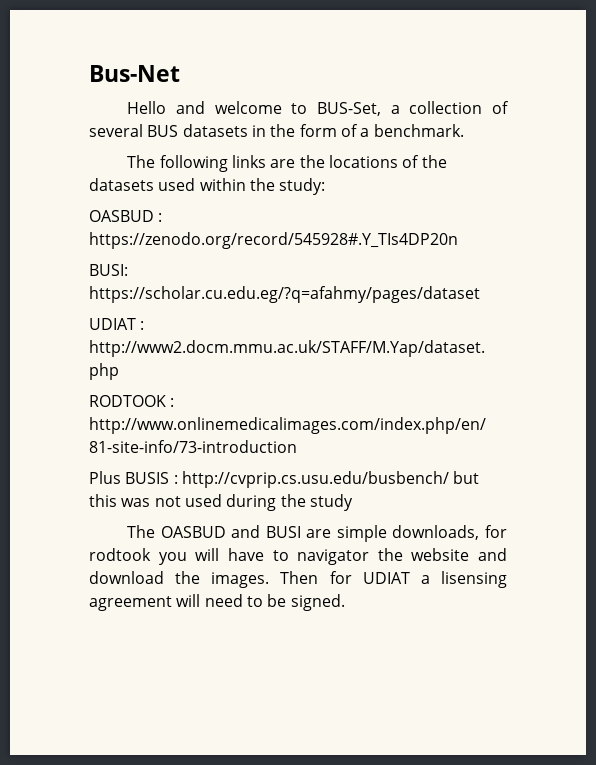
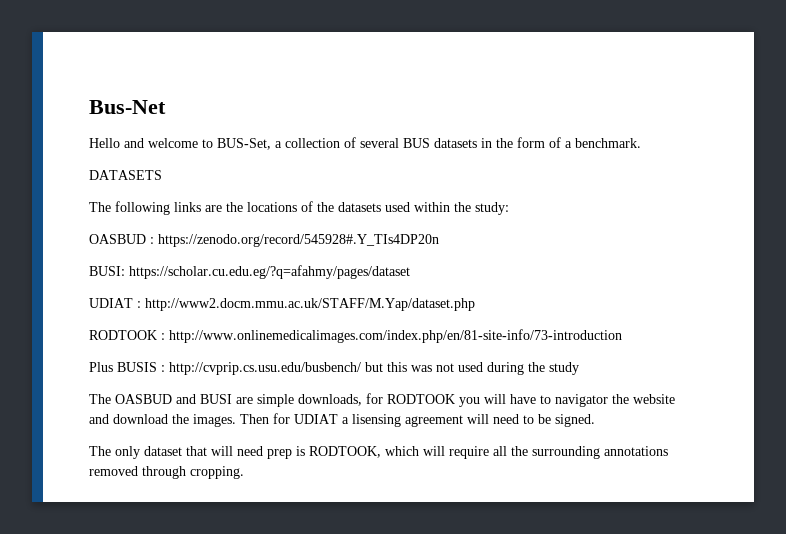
(464, 130) none -> [89,170,162,180] // DATASETS
[89,548,151,561] rodtook -> [387,394,455,404] RODTOOK
(345, 602) none -> [89,446,668,459] [89,466,244,479] // The only dataset that will need prep is RODTOOK, which will require all the surrounding annotations removed through cropping.

